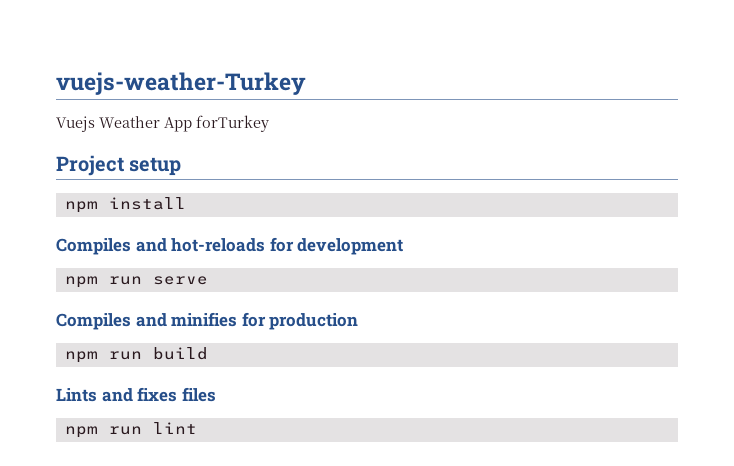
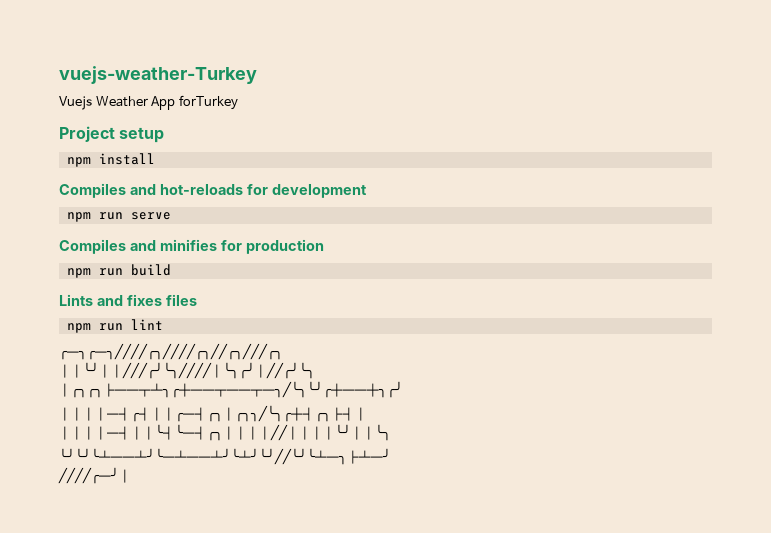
(197, 428) none -> [59,343,283,360] [59,362,315,379] [59,381,403,398] [59,405,367,422] [59,424,391,441] [59,448,391,465] [58,467,131,484] // ╭━╮╭━╮╱╱╱╱╭╮╱╱╱╱╭╮╱╱╭╮╱╱╱╭╮ // ┃┃╰╯┃┃╱╱╱╭╯╰╮╱╱╱╱┃╰╮╭╯┃╱╱╭╯╰╮ // ┃╭╮╭╮┣━━┳┻╮╭╋━━┳━━┳━╮╱╰╮╰╯╭╋━━╋╮╭╯ // ┃┃┃┃━┫╭┫┃┃╭━┫╭╮┃╭╮╮╱╰╮╭╋┫╭╮┣┫┃ // ┃┃┃┃━┫┃┃╰┫╰━┫╭╮┃┃┃┃╱╱┃┃┃┃╰╯┃┃╰╮ // ╰╯╰╯╰┻━━┻╯╰━┻━━┻╯╰┻╯╰╯╱╱╰╯╰┻━╮┣┻━╯ // ╱╱╱╱╭━╯┃

